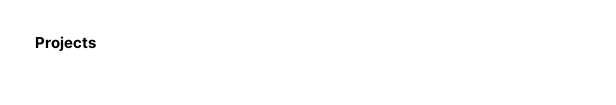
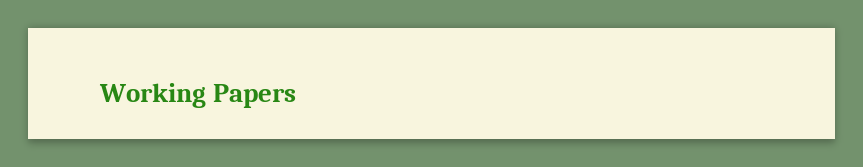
[35,36,96,52] Projects -> [99,83,297,108] Working Papers

